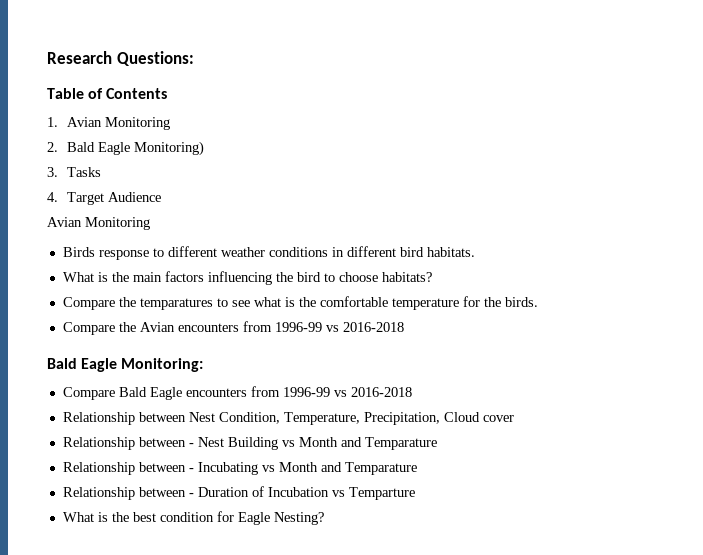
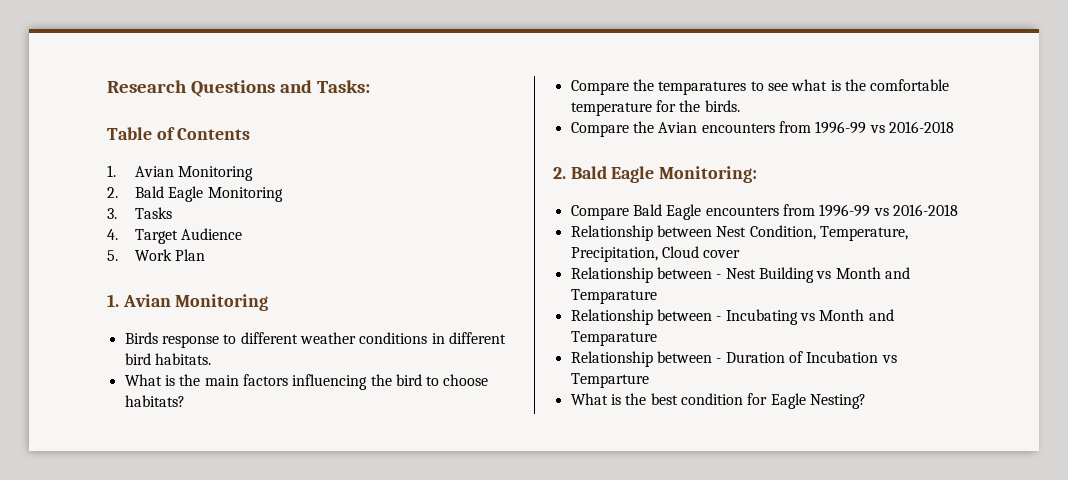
[116,51,194,66] Questions: -> [190,80,370,97] Questions and Tasks:
[133,141,204,156] Monitoring) -> [207,187,283,202] Monitoring
(161, 197) none -> [107,249,206,261] [107,294,119,307] 5. Work Plan // 1.
(404, 327) none -> [553,167,566,179] 2.

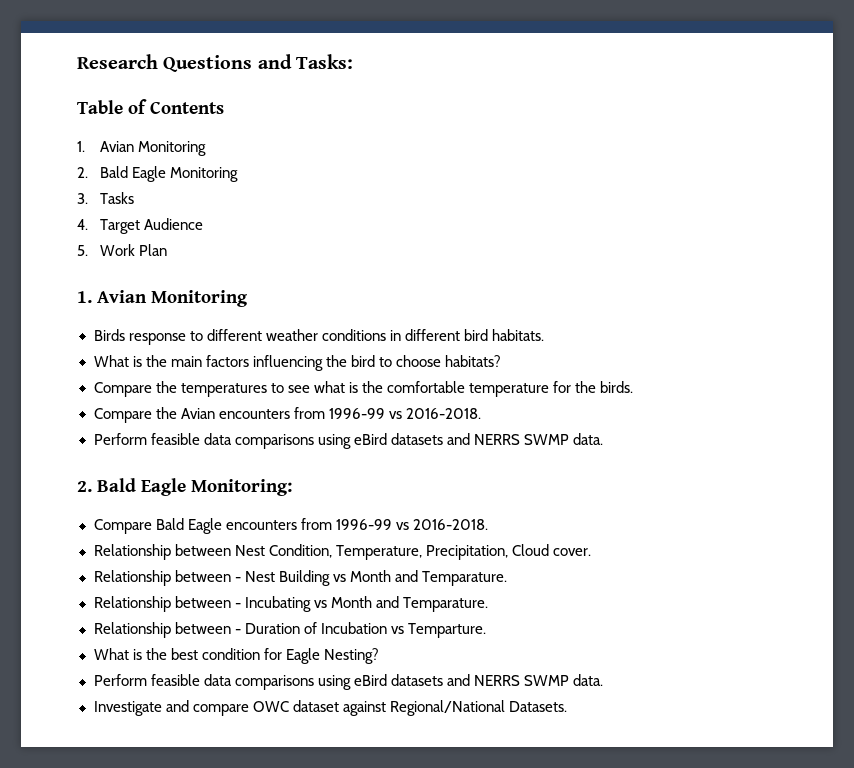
[658,81,747,95] temparatures -> [180,383,267,397] temperatures
[888,121,954,133] 2016-2018 -> [405,408,481,419] [93,433,604,449] 2016-2018. // Perform feasible data comparisons using eBird datasets and NERRS SWMP data.
[892,204,958,216] 2016-2018 -> [412,519,488,530] 2016-2018.
[703,250,741,258] cover -> [552,548,591,556] cover.
[570,289,657,304] Temparature -> [421,571,507,586] Temparature.
[570,331,657,346] Temparature -> [402,597,488,612] Temparature.
[570,373,649,388] Temparture -> [407,623,486,638] Temparture.
(866, 401) none -> [93,674,604,690] [93,700,567,716] // Perform feasible data comparisons using eBird datasets and NERRS SWMP data. // Investigate and compare OWC dataset against Regional/National Datasets.

